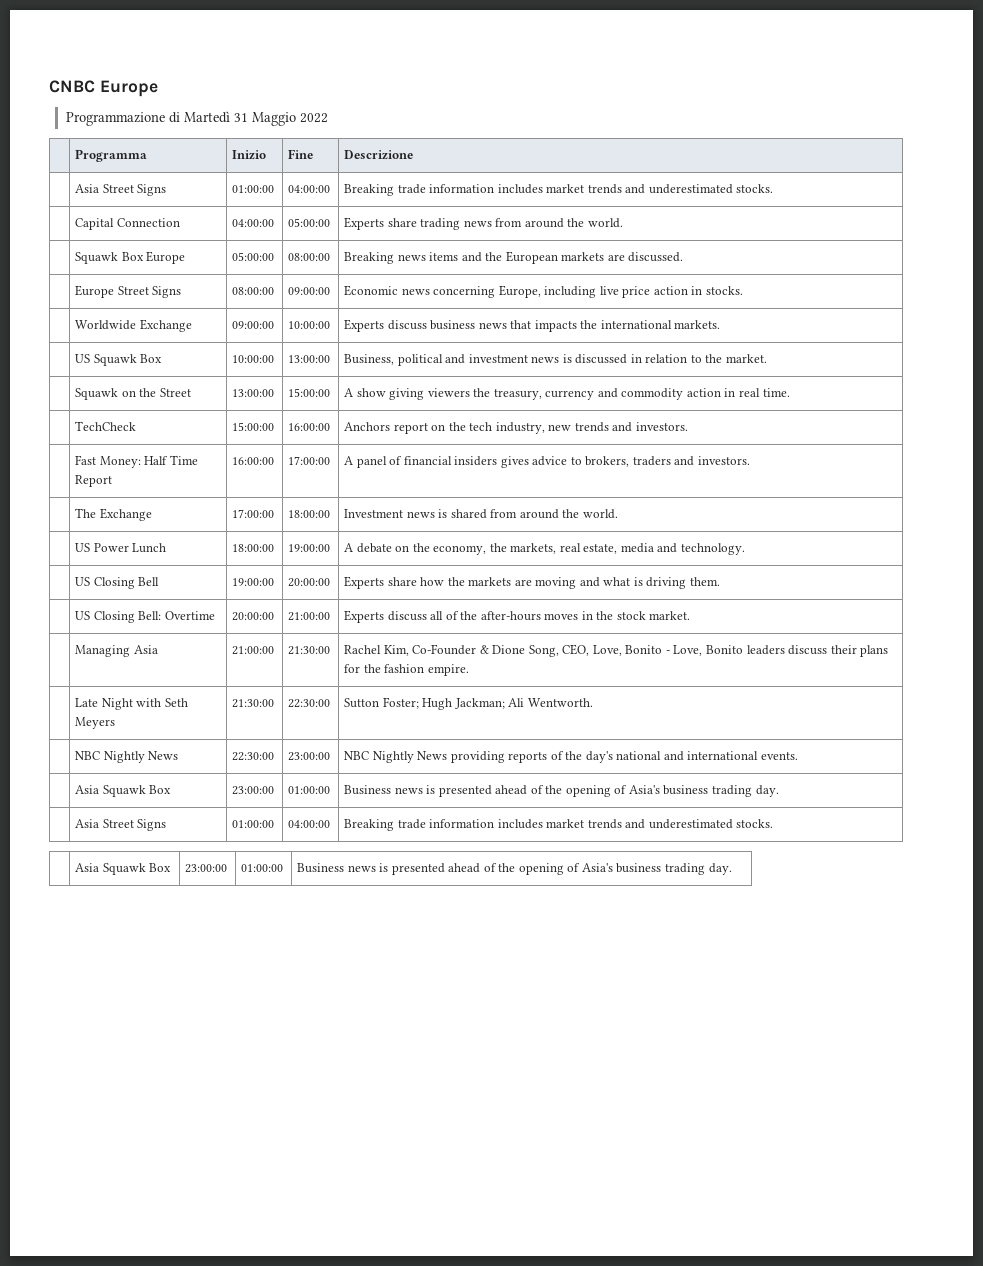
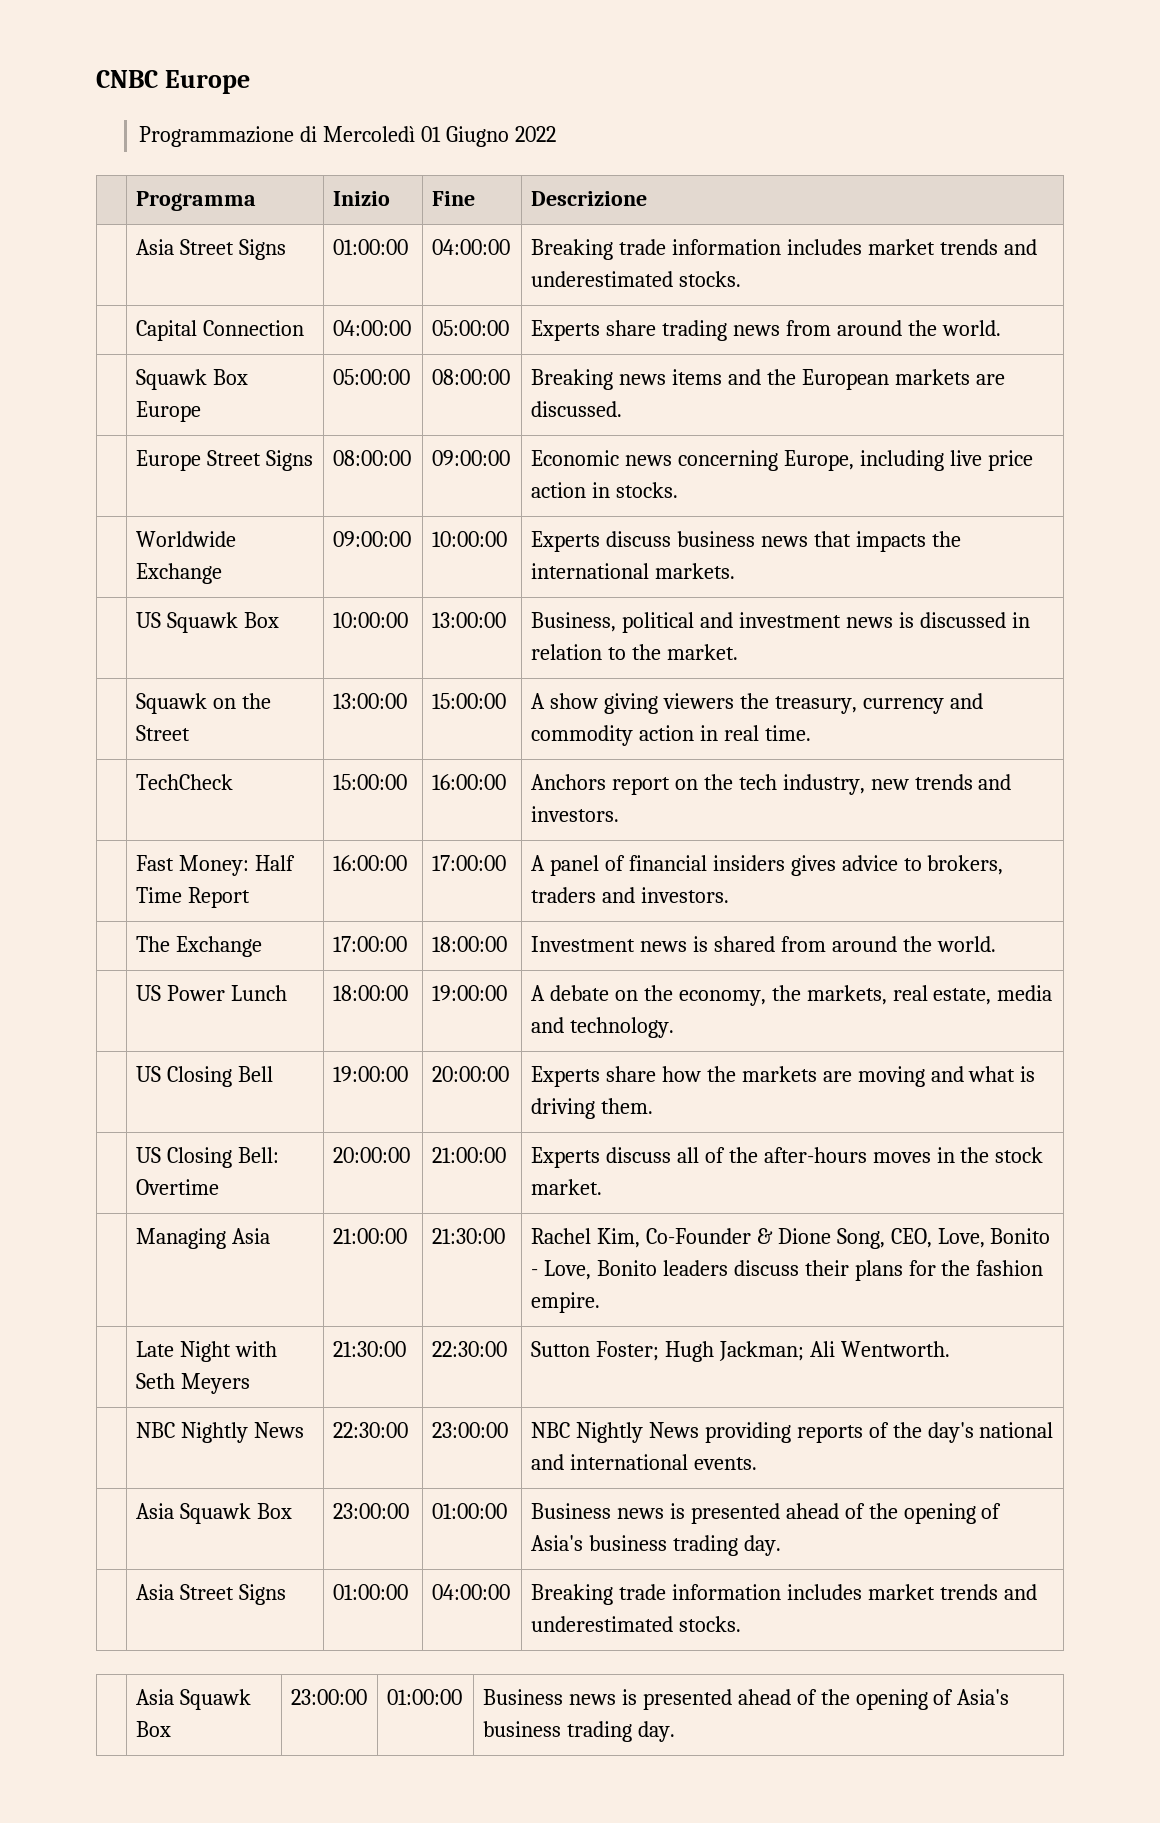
[183,111,296,126] Martedì 31 Maggio -> [322,126,509,147] Mercoledì 01 Giugno

